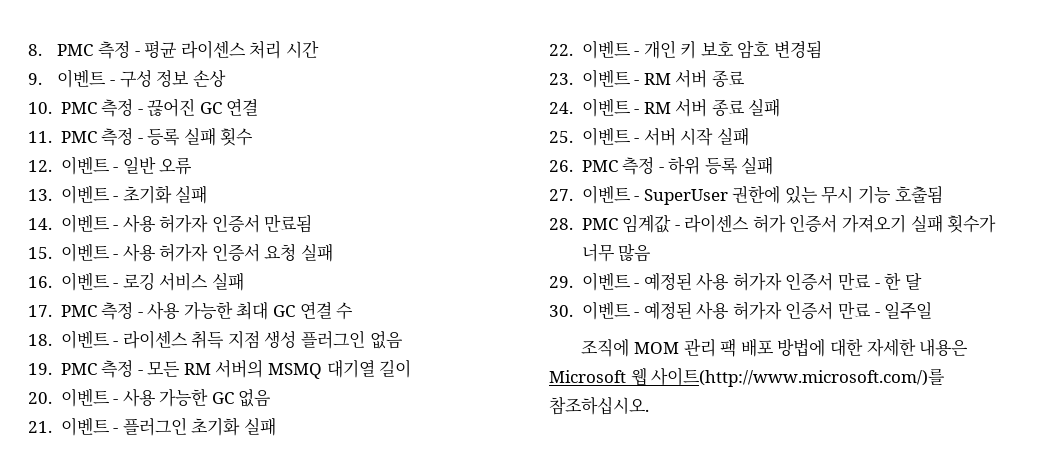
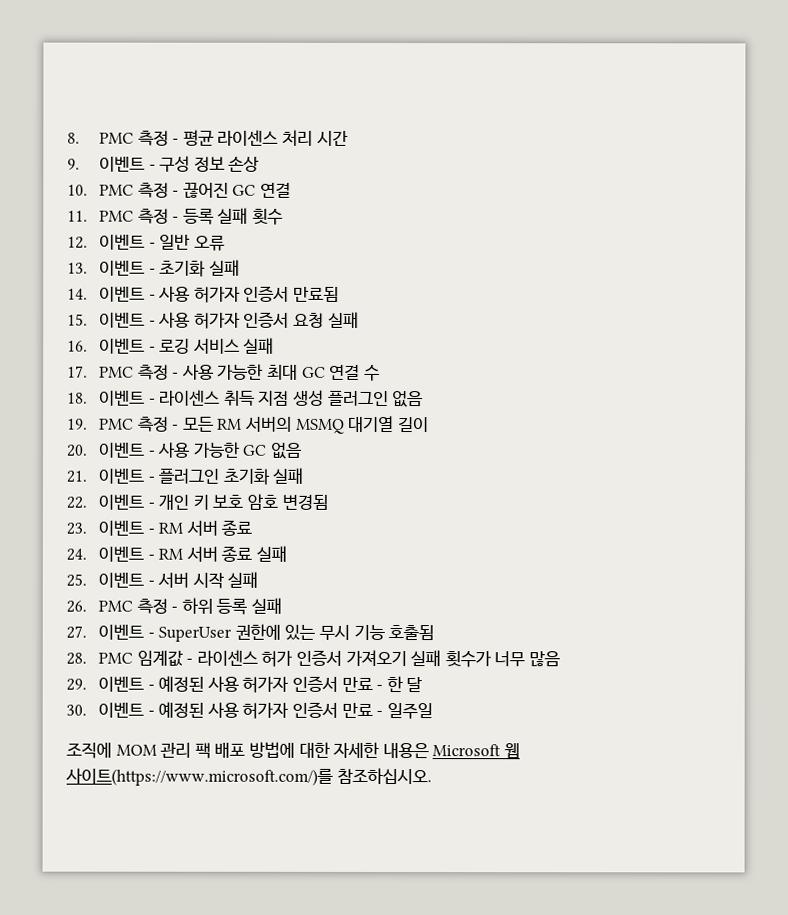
[651,367,946,387] 사이트(http://www.microsoft.com/)를 -> [65,767,333,786] 사이트(https://www.microsoft.com/)를

